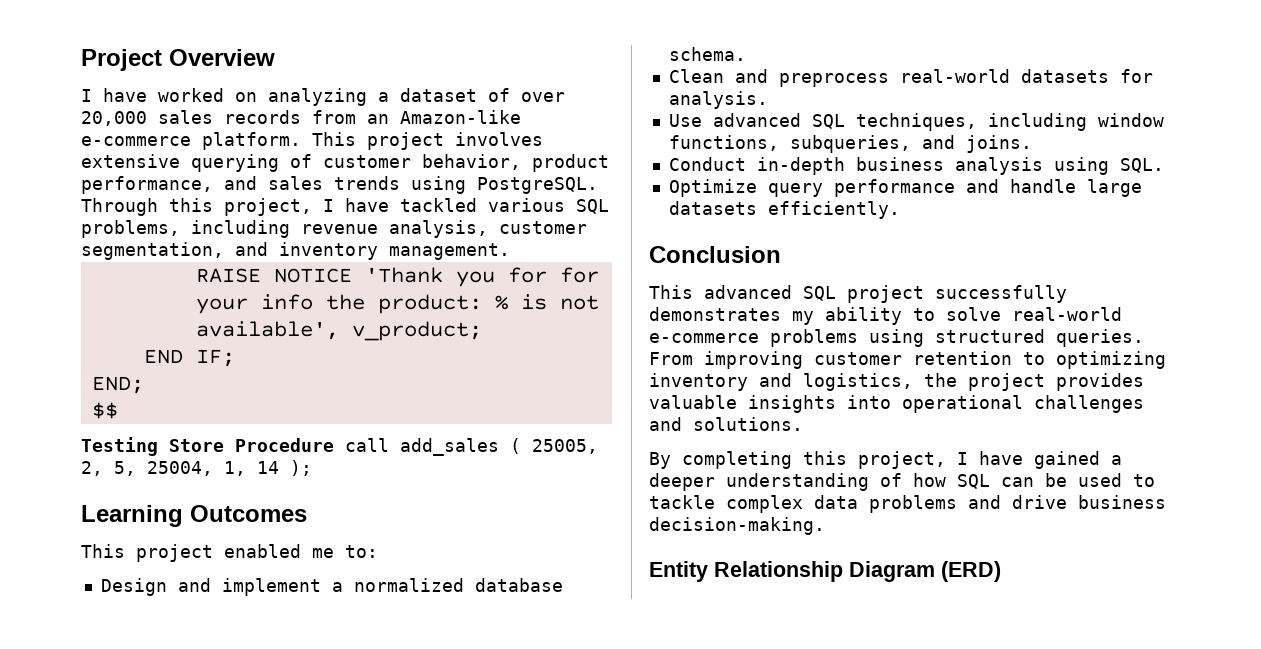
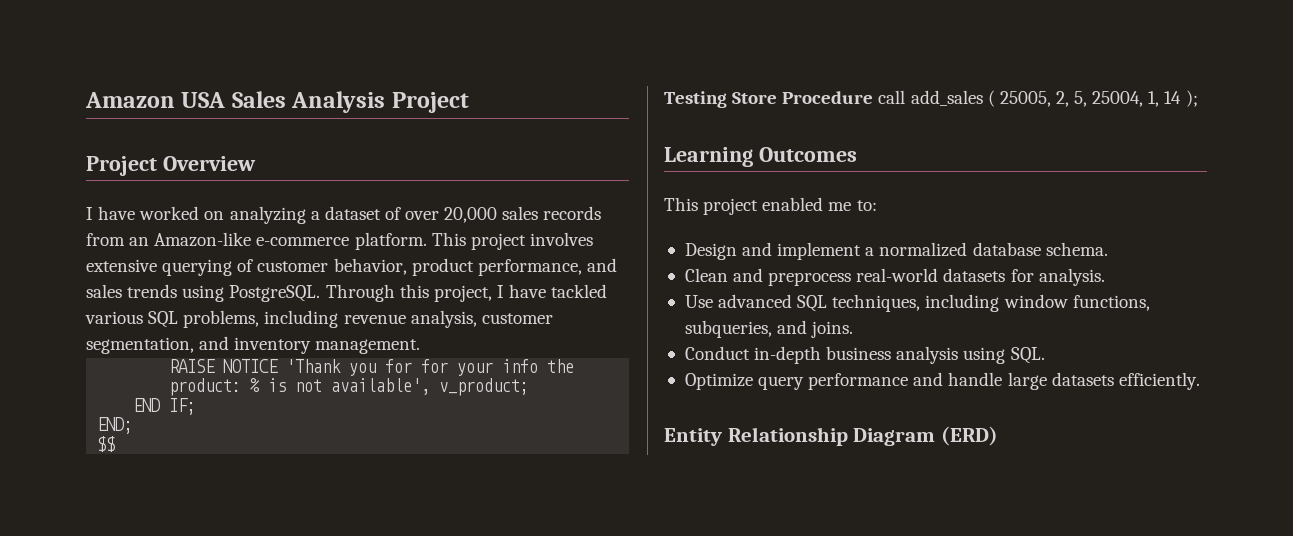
(81, 60) none -> [85,91,469,113] Amazon USA Sales Analysis Project //
[649,246,781,263] [649,285,1067,303] [649,307,1122,325] [649,329,1144,347] [649,351,1166,369] [649,373,1144,391] [649,395,1144,413] [649,417,803,431] [649,451,1122,469] [649,473,1155,491] [649,495,1166,513] [649,517,825,535] // Conclusion // This advanced SQL project successfully demonstrates my ability to solve real-world e-commerce problems using structured queries. From improving customer retention to optimizing inventory and logistics, the project provides valuable insights into operational challenges and solutions. // By completing this project, I have gained a deeper understanding of how SQL can be used to tackle complex data problems and drive business decision-making. -> (1200, 381) none

